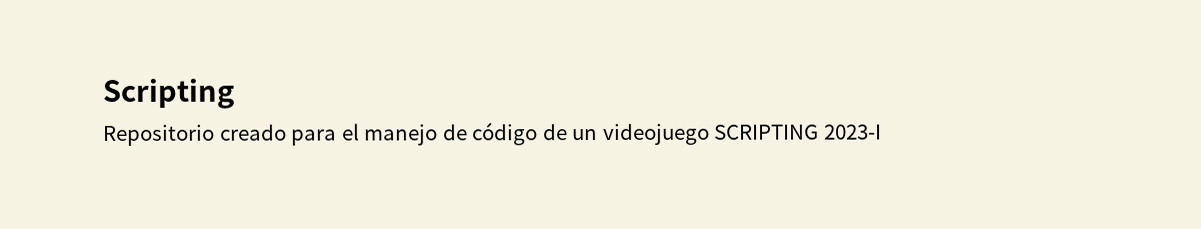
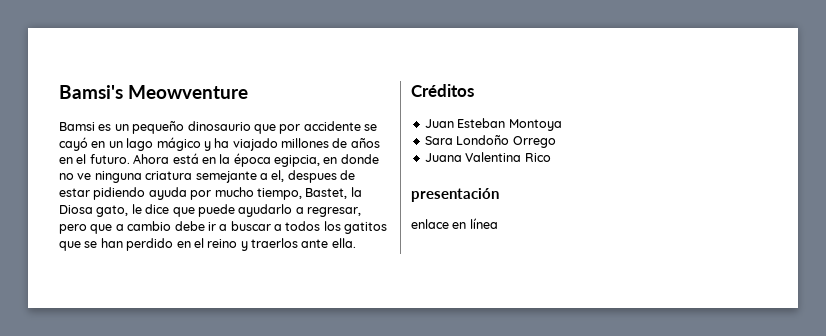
[102,78,234,109] [103,122,882,146] Scripting // Repositorio creado para el manejo de código de un videojuego SCRIPTING 2023-I -> [59,85,249,99] [59,121,377,134] [59,137,380,151] [59,153,379,167] [59,170,355,183] [59,187,362,200] [59,204,361,217] [59,221,388,234] [59,238,356,251] [411,84,474,97] [424,118,562,131] [424,135,556,148] [424,152,551,162] [411,188,499,202] [411,218,498,229] Bamsi's Meowventure // Bamsi es un pequeño dinosaurio que por accidente se cayó en un lago mágico y ha viajado millones de años en el futuro. Ahora está en la época egipcia, en donde no ve ninguna criatura semejante a el, despues de estar pidiendo ayuda por mucho tiempo, Bastet, la Diosa gato, le dice que puede ayudarlo a regresar, pero que a cambio debe ir a buscar a todos los gatitos que se han perdido en el reino y traerlos ante ella. // Créditos // Juan Esteban Montoya // Sara Londoño Orrego // Juana Valentina Rico // presentación // enlace en línea

